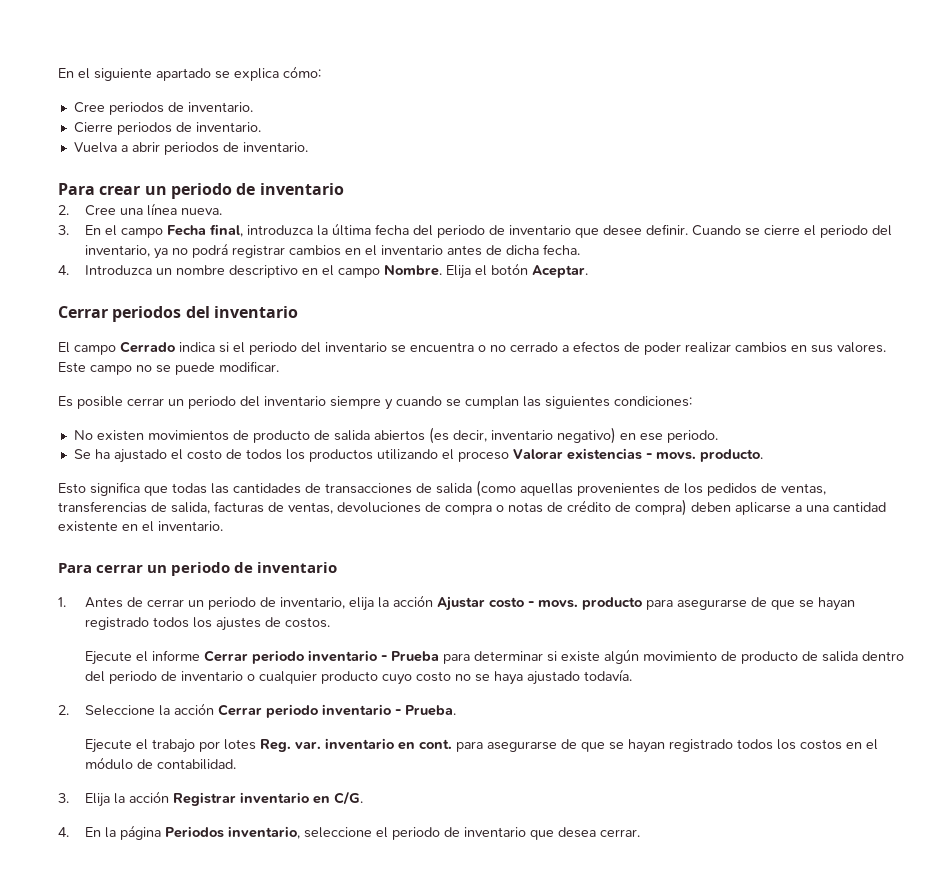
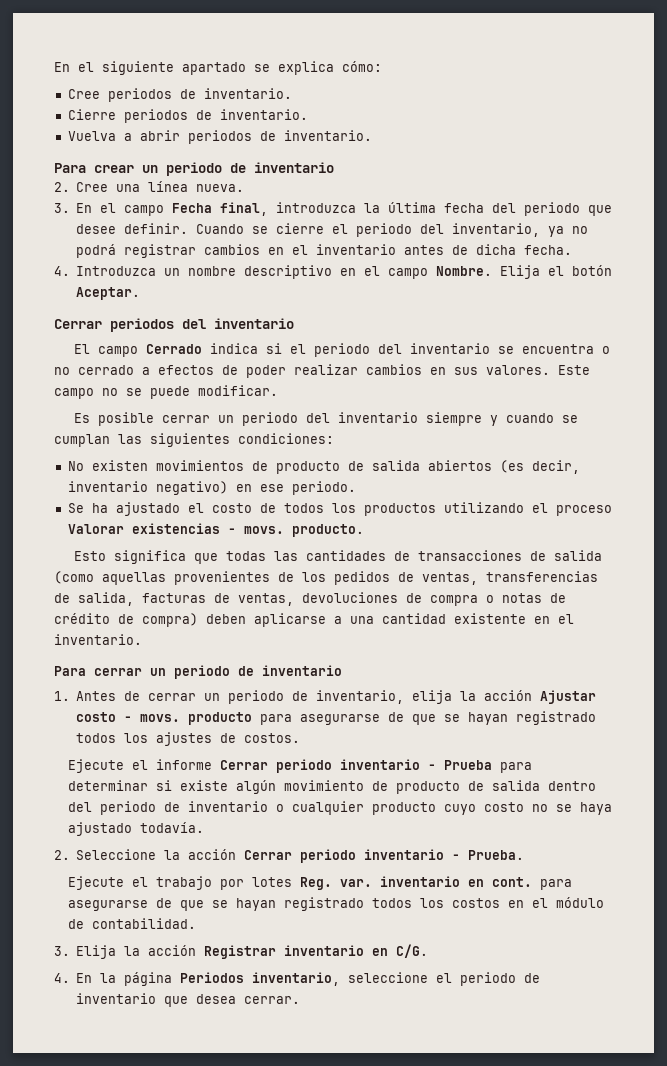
[488,225,571,235] de inventario -> (581, 209) none

